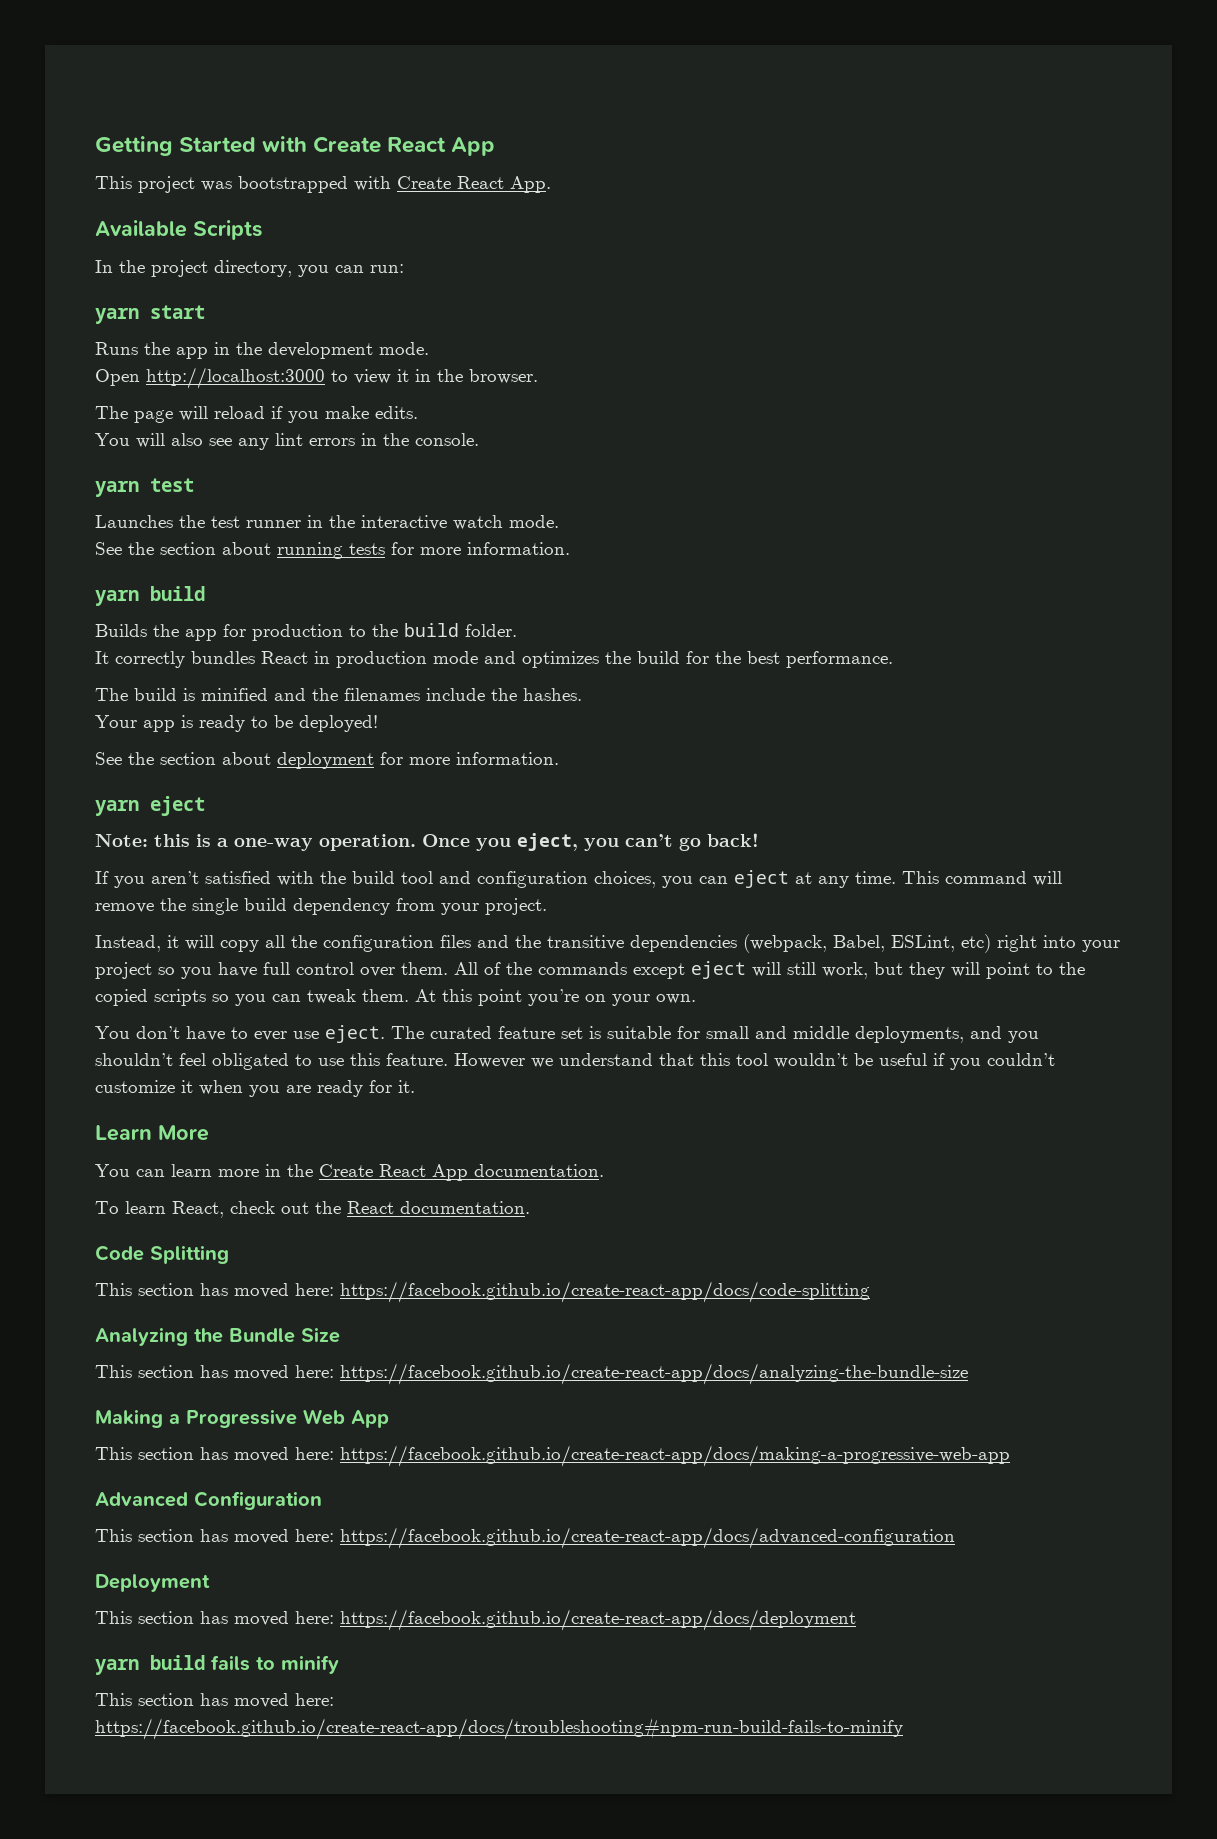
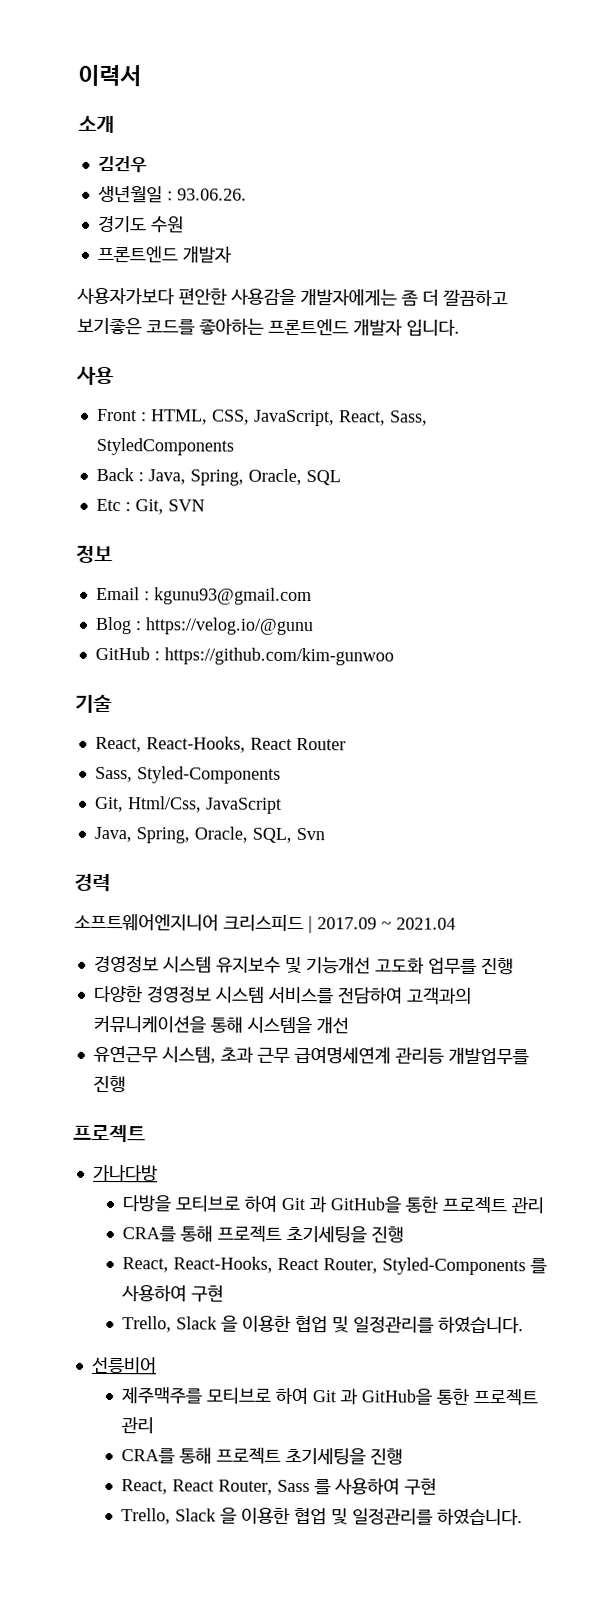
[95,136,496,156] [95,176,551,193] [95,220,262,240] [95,260,404,277] [95,305,205,324] [95,342,429,359] [95,367,538,389] [95,406,418,423] [95,433,479,450] [95,478,194,497] [95,515,559,530] [95,542,570,559] [95,586,205,606] [95,623,517,641] [95,651,893,668] [95,688,582,701] [95,715,378,732] [95,752,559,769] [95,796,205,816] [95,833,759,851] [95,870,1062,888] [95,898,547,915] [95,934,1120,953] [95,961,1085,979] [95,989,696,1006] [95,1025,1039,1043] [95,1053,1055,1070] [95,1080,415,1097] [95,1125,209,1141] [95,1164,604,1181] [95,1201,530,1218] [95,1245,229,1264] [95,1281,870,1303] [95,1327,340,1346] [95,1363,968,1385] [95,1409,389,1428] [95,1445,1010,1467] [95,1491,322,1510] [95,1527,955,1549] [95,1574,210,1592] [95,1609,856,1631] [95,1655,339,1675] [95,1693,334,1708] [95,1718,903,1740] Getting Started with Create React App // This project was bootstrapped with Create React App. // Available Scripts // In the project directory, you can run: // yarn start // Runs the app in the development mode. // Open http://localhost:3000 to view it in the browser. // The page will reload if you make edits. // You will also see any lint errors in the console. // yarn test // Launches the test runner in the interactive watch mode. // See the section about running tests for more information. // yarn build // Builds the app for production to the build folder. // It correctly bundles React in production mode and optimizes the build for the best performance. // The build is minified and the filenames include the hashes. // Your app is ready to be deployed! // See the section about deployment for more information. // yarn eject // Note: this is a one-way operation. Once you eject, you can’t go back! // If you aren’t satisfied with the build tool and configuration choices, you can eject at any time. This command will remove the single build dependency from your project. // Instead, it will copy all the configuration files and the transitive dependencies (webpack, Babel, ESLint, etc) right into your project so you have full control over them. All of the commands except eject will still work, but they will point to the copied scripts so you can tweak them. At this point you’re on your own. // You don’t have to ever use eject. The curated feature set is suitable for small and middle deployments, and you shouldn’t feel obligated to use this feature. However we understand that this tool wouldn’t be useful if you couldn’t customize it when you are ready for it. // Learn More // You can learn more in the Create React App documentation. // To learn React, check out the React documentation. // Code Splitting // This section has moved here: https://facebook.github.io/create-react-app/docs/code-splitting // Analyzing the Bundle Size // This section has moved here: https://facebook.github.io/create-react-app/docs/analyzing-the-bundle-size // Making a Progressive Web App // This section has moved here: https://facebook.github.io/create-react-app/docs/making-a-progressive-web-app // Advanced Configuration // This section has moved here: https://facebook.github.io/create-react-app/docs/advanced-configuration // Deployment // This section has moved here: https://facebook.github.io/create-react-app/docs/deployment // yarn build fails to minify // This section has moved here: https://facebook.github.io/create-react-app/docs/troubleshooting#npm-run-build-fails-to-minify -> [78,64,142,87] [78,115,115,134] [97,155,147,173] [97,185,247,203] [97,215,184,233] [96,245,232,263] [76,287,508,307] [77,317,460,336] [76,366,114,386] [96,408,428,427] [95,437,234,456] [95,467,341,486] [95,498,205,515] [76,544,113,564] [95,586,312,606] [94,616,314,636] [94,646,394,666] [75,693,112,714] [94,736,346,753] [94,766,281,784] [93,796,282,814] [93,826,325,844] [74,873,111,893] [74,913,456,934] [93,955,514,975] [92,984,472,1005] [92,1014,349,1034] [92,1045,529,1065] [92,1075,126,1093] [73,1124,146,1143] [92,1163,158,1182] [121,1195,544,1214] [121,1225,404,1243] [121,1256,547,1276] [120,1284,224,1302] [121,1314,524,1334] [91,1356,157,1374] [120,1387,538,1406] [120,1417,154,1434] [120,1447,403,1465] [120,1477,437,1495] [120,1506,523,1526] 이력서 // 소개 // 김건우 // 생년월일 : 93.06.26. // 경기도 수원 // 프론트엔드 개발자 // 사용자가보다 편안한 사용감을 개발자에게는 좀 더 깔끔하고 보기좋은 코드를 좋아하는 프론트엔드 개발자 입니다. // 사용 // Front : HTML, CSS, JavaScript, React, Sass, StyledComponents // Back : Java, Spring, Oracle, SQL // Etc : Git, SVN // 정보 // Email : kgunu93@gmail.com // Blog : https://velog.io/@gunu // GitHub : https://github.com/kim-gunwoo // 기술 // React, React-Hooks, React Router // Sass, Styled-Components // Git, Html/Css, JavaScript // Java, Spring, Oracle, SQL, Svn // 경력 // 소프트웨어엔지니어 크리스피드 | 2017.09 ~ 2021.04 // 경영정보 시스템 유지보수 및 기능개선 고도화 업무를 진행 // 다양한 경영정보 시스템 서비스를 전담하여 고객과의 커뮤니케이션을 통해 시스템을 개선 // 유연근무 시스템, 초과 근무 급여명세연계 관리등 개발업무를 진행 // 프로젝트 // 가나다방 // 다방을 모티브로 하여 Git 과 GitHub을 통한 프로젝트 관리 // CRA를 통해 프로젝트 초기세팅을 진행 // React, React-Hooks, React Router, Styled-Components 를 사용하여 구현 // Trello, Slack 을 이용한 협업 및 일정관리를 하였습니다. // 선릉비어 // 제주맥주를 모티브로 하여 Git 과 GitHub을 통한 프로젝트 관리 // CRA를 통해 프로젝트 초기세팅을 진행 // React, React Router, Sass 를 사용하여 구현 // Trello, Slack 을 이용한 협업 및 일정관리를 하였습니다.

